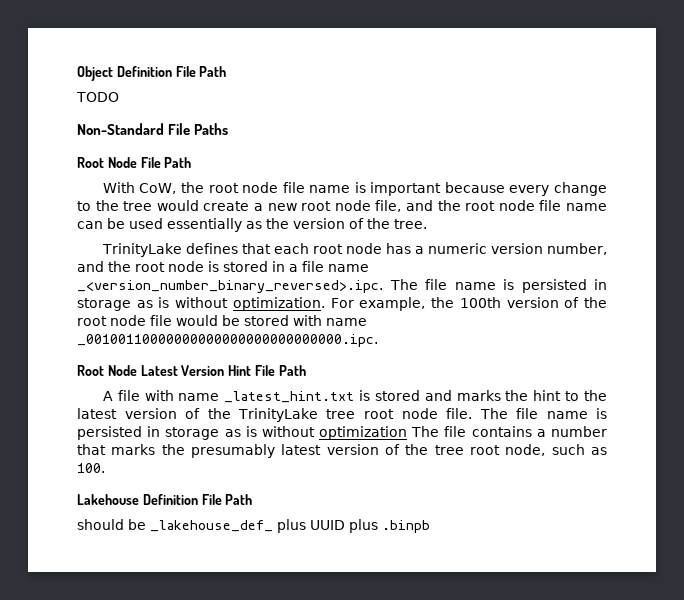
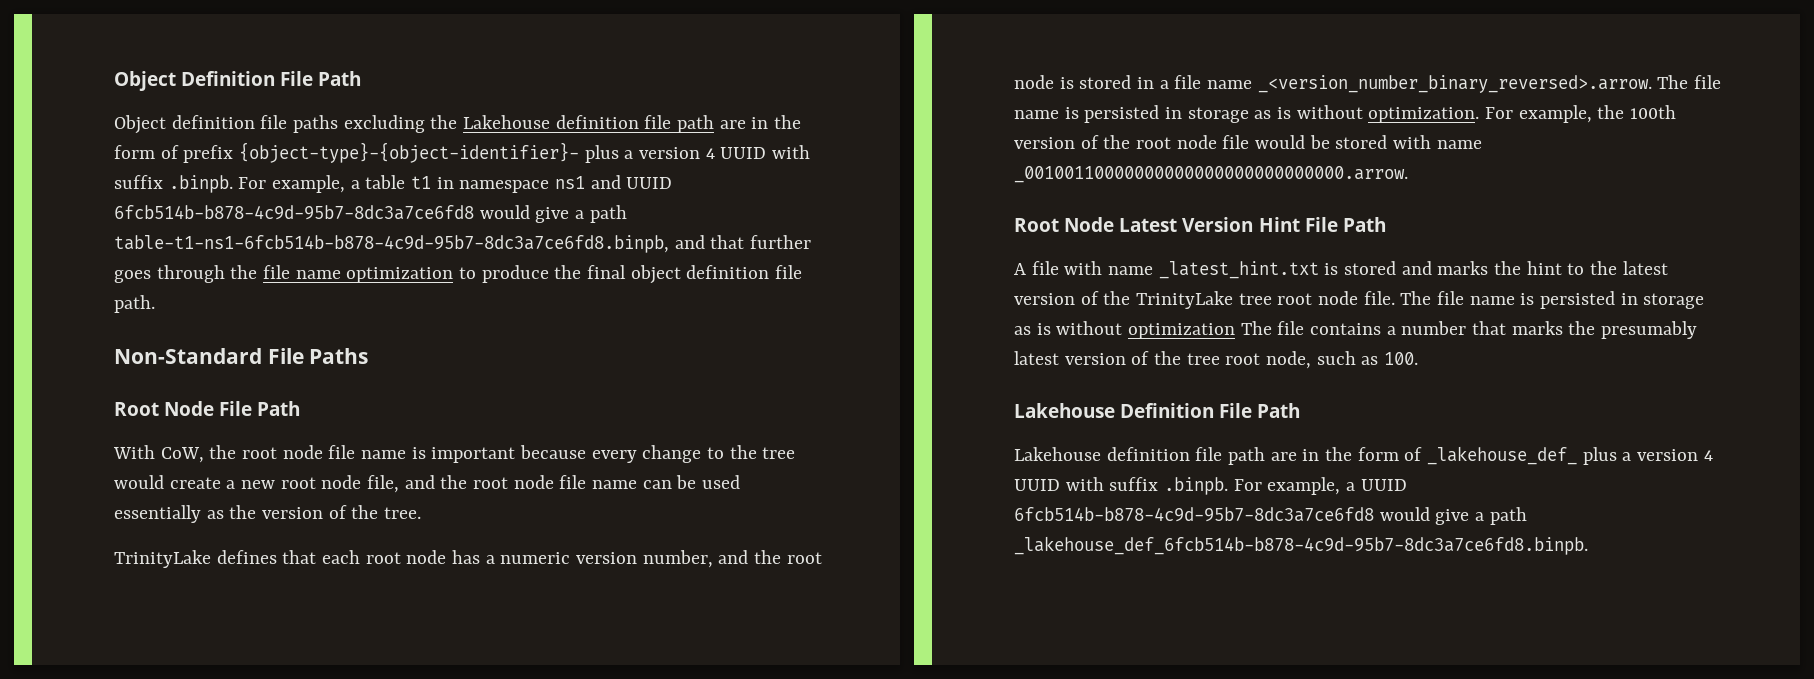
[76,92,119,102] TODO -> [114,115,802,134] [114,142,811,163] [114,175,673,193] [114,205,627,223] [114,235,812,253] [114,265,803,284] [114,295,155,313] Object definition file paths excluding the Lakehouse definition file path are in the form of prefix {object-type}-{object-identifier}- plus a version 4 UUID with suffix .binpb. For example, a table t1 in namespace ns1 and UUID 6fcb514b-b878-4c9d-95b7-8dc3a7ce6fd8 would give a path table-t1-ns1-6fcb514b-b878-4c9d-95b7-8dc3a7ce6fd8.binpb, and that further goes through the file name optimization to produce the final object definition file path.
[77,280,383,293] _<version_number_binary_reversed>.ipc. -> [1257,75,1652,93] _<version_number_binary_reversed>.arrow.
[77,334,378,347] _00100110000000000000000000000000.ipc. -> [1014,166,1408,183] _00100110000000000000000000000000.arrow.
[77,519,430,533] should be _lakehouse_def_ plus UUID plus .binpb -> [1014,446,1713,465] [1014,477,1407,495] [1014,507,1527,525] [1014,536,1588,555] Lakehouse definition file path are in the form of _lakehouse_def_ plus a version 4 UUID with suffix .binpb. For example, a UUID 6fcb514b-b878-4c9d-95b7-8dc3a7ce6fd8 would give a path _lakehouse_def_6fcb514b-b878-4c9d-95b7-8dc3a7ce6fd8.binpb.

